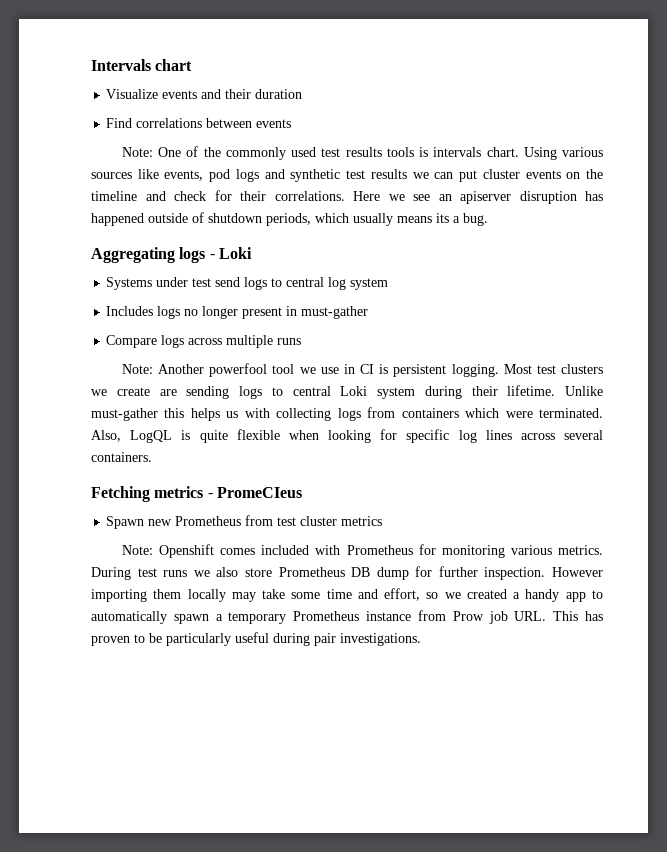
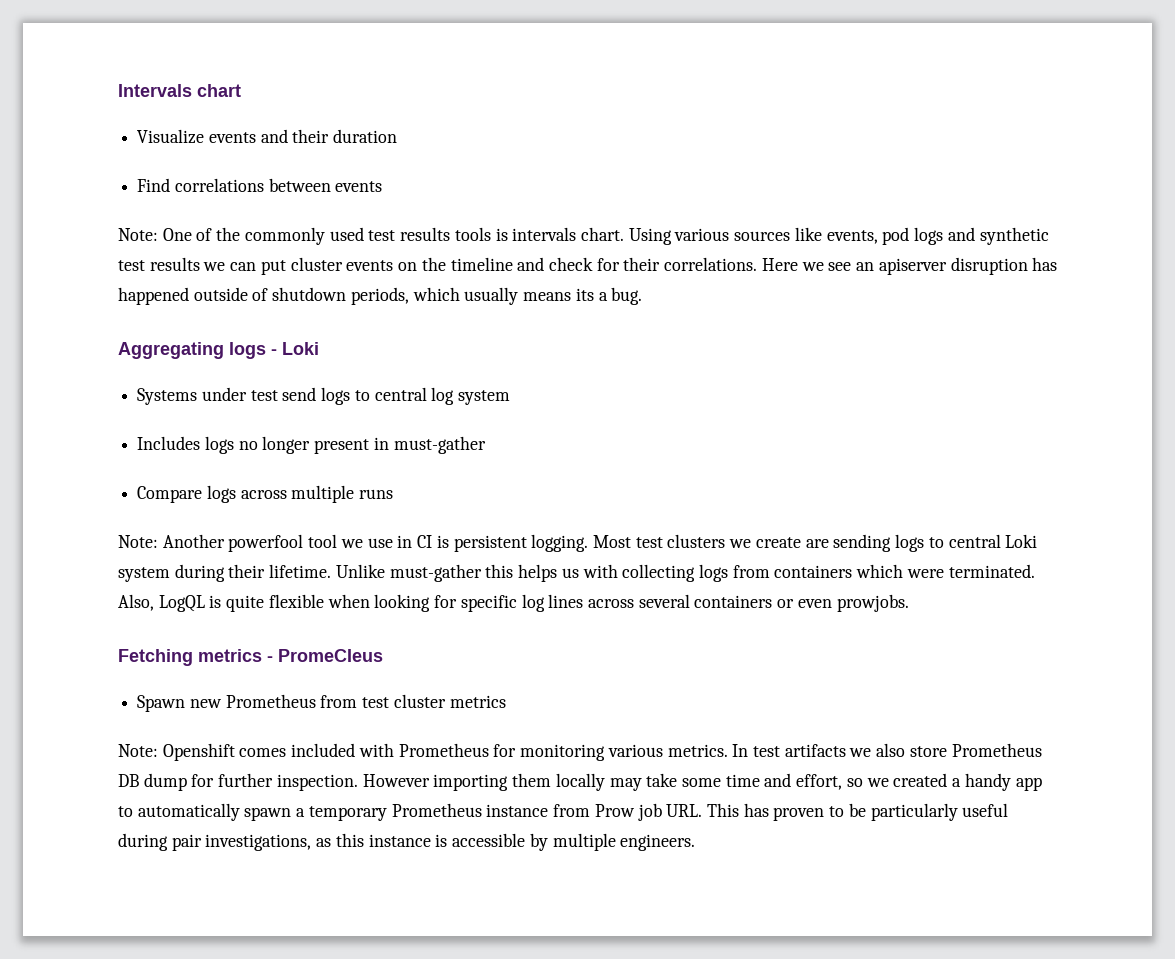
[91,452,152,462] containers. -> [694,594,909,612] containers or even prowjobs.
[91,567,188,580] During test runs -> [732,744,846,757] In test artifacts
[340,633,421,646] investigations. -> [205,833,696,851] investigations, as this instance is accessible by multiple engineers.

